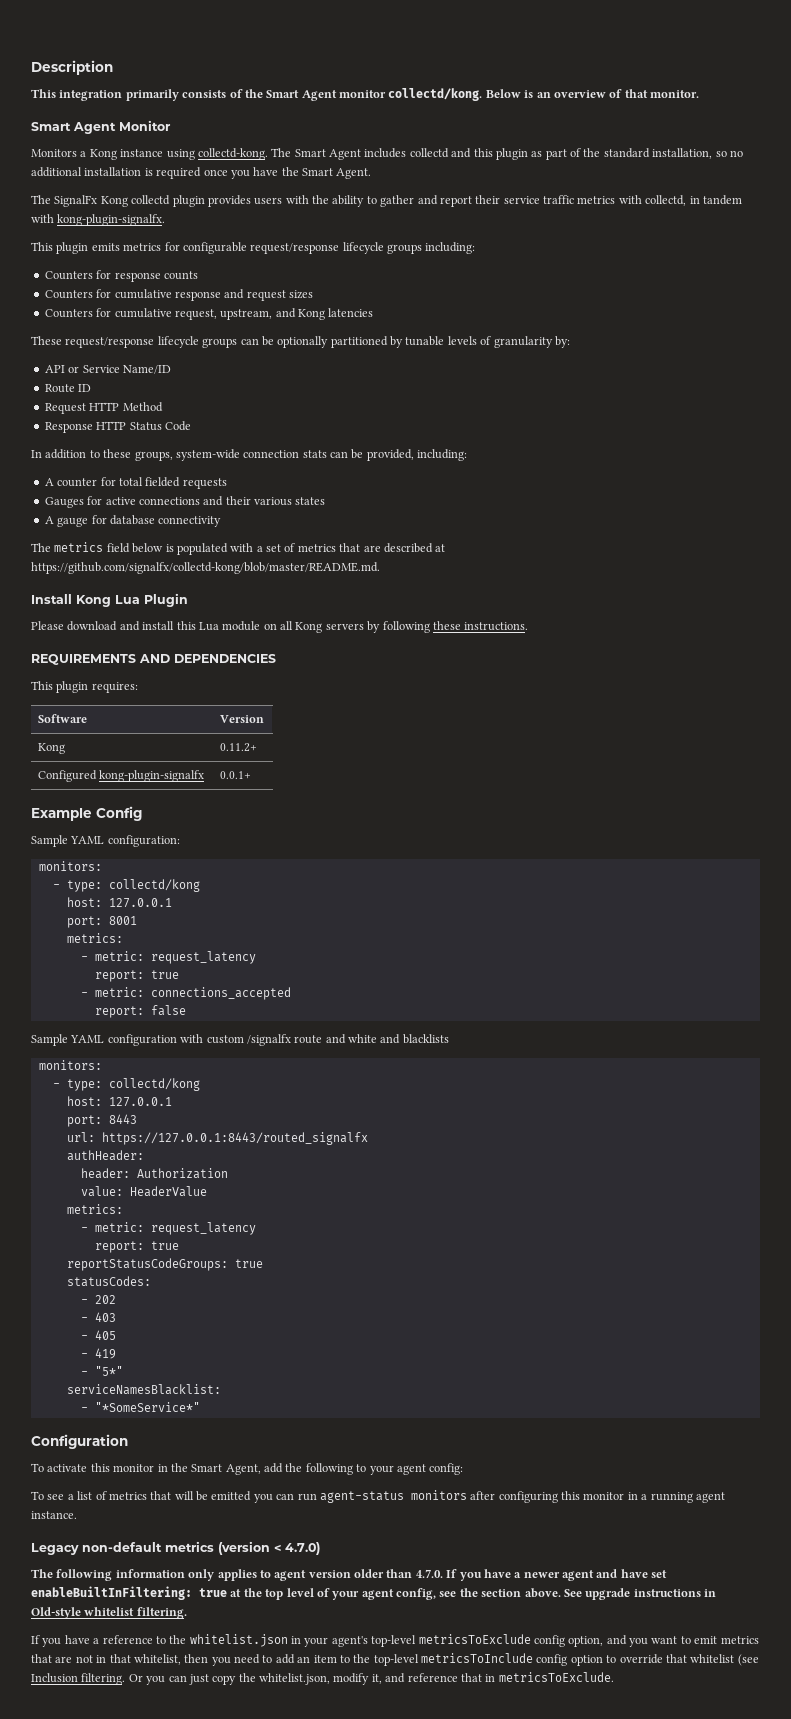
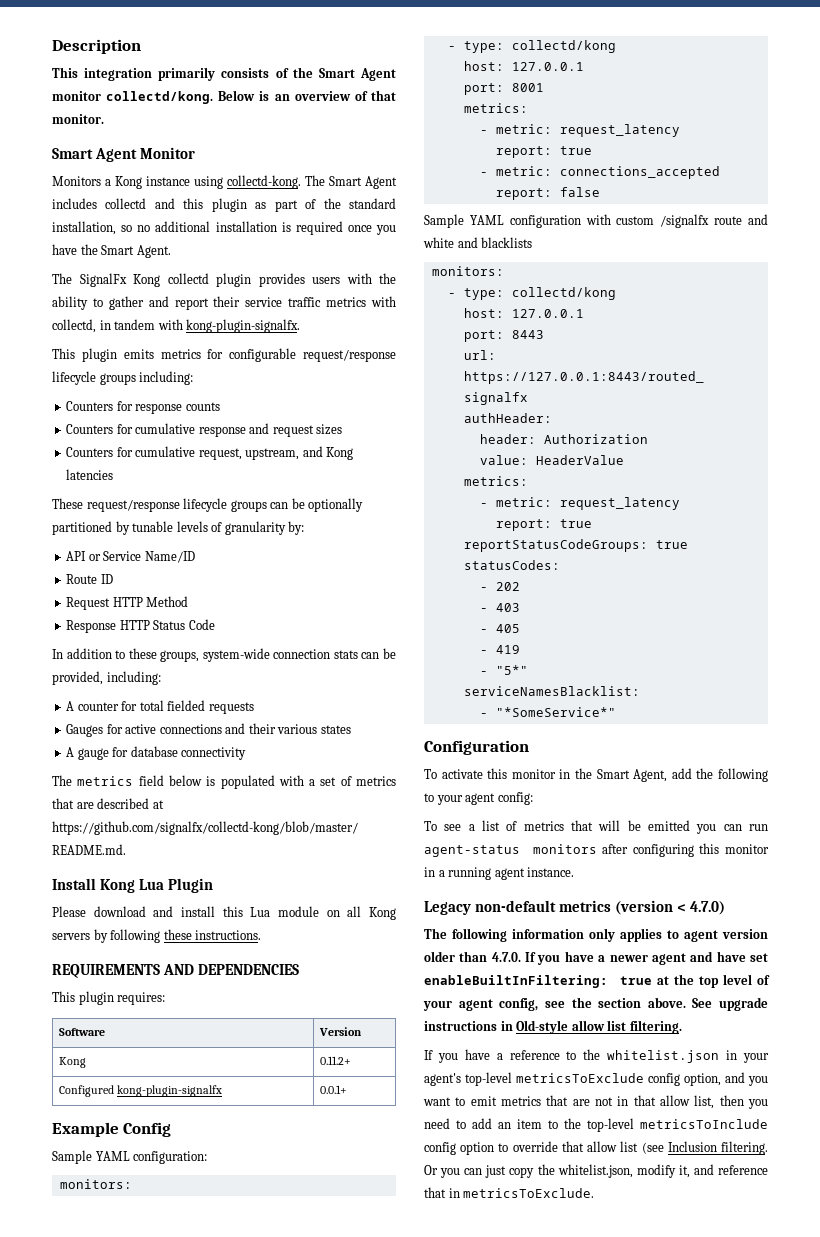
[84,1607,135,1616] whitelist -> [571,1020,627,1031] allow list
[133,1654,181,1665] whitelist, -> [660,1095,715,1109] allow list,
[690,1654,735,1663] whitelist -> [587,1141,639,1152] allow list

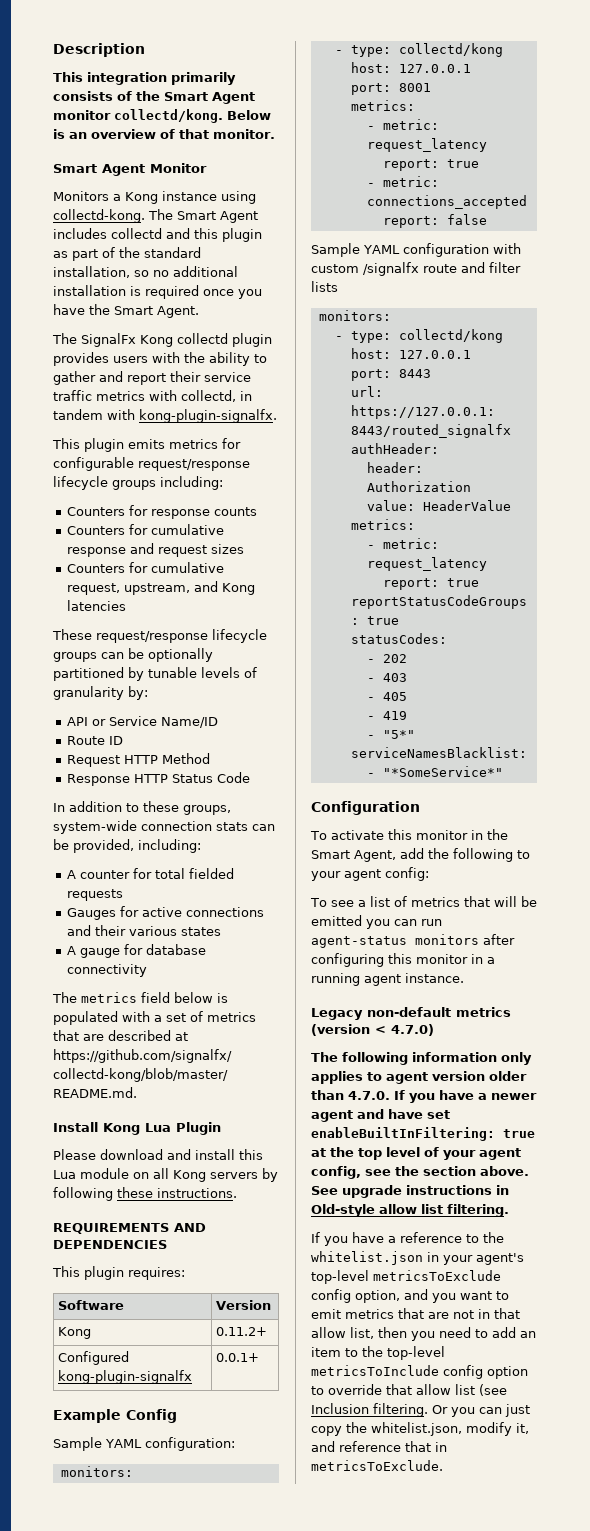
[423,237,533,248] white and blacklists -> [489,262,521,273] [311,281,338,292] filter lists

